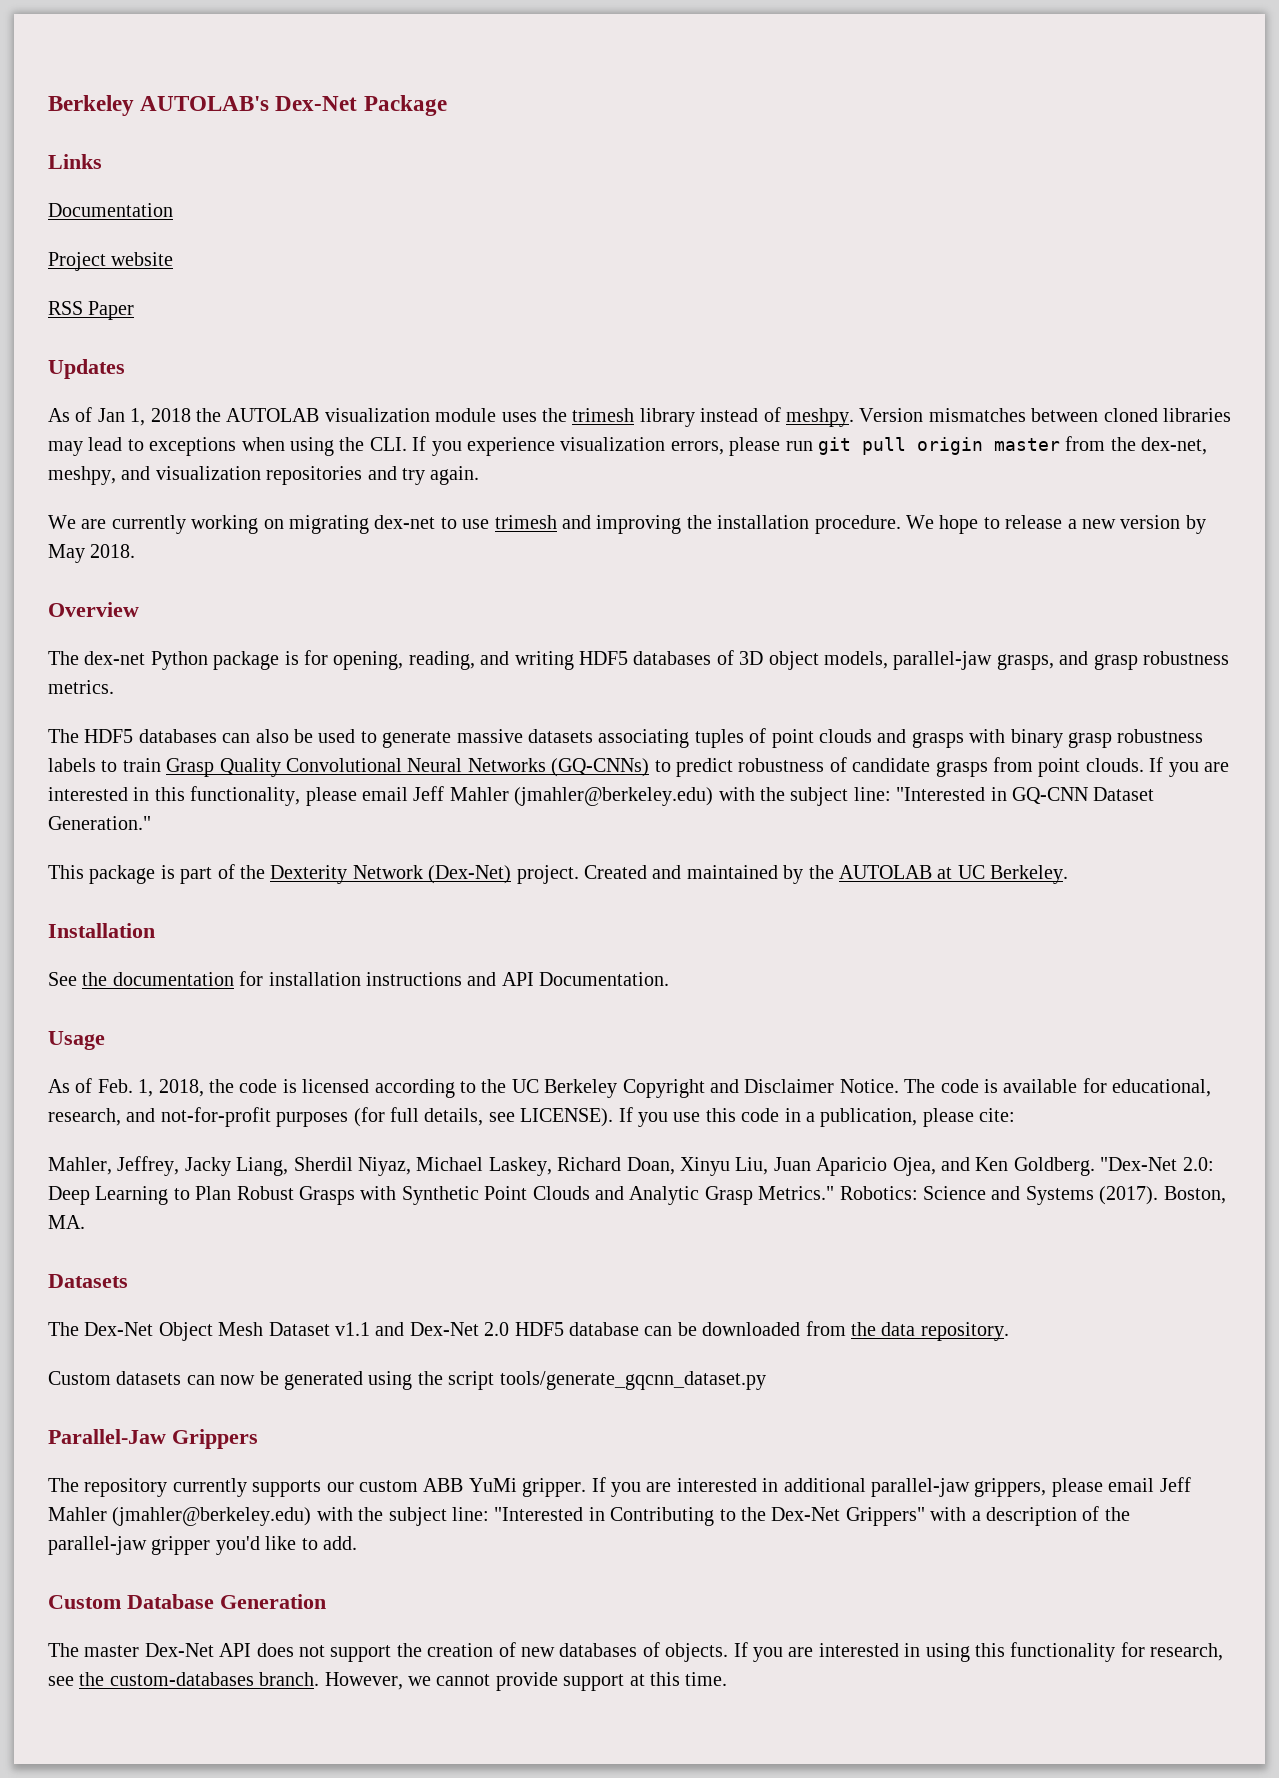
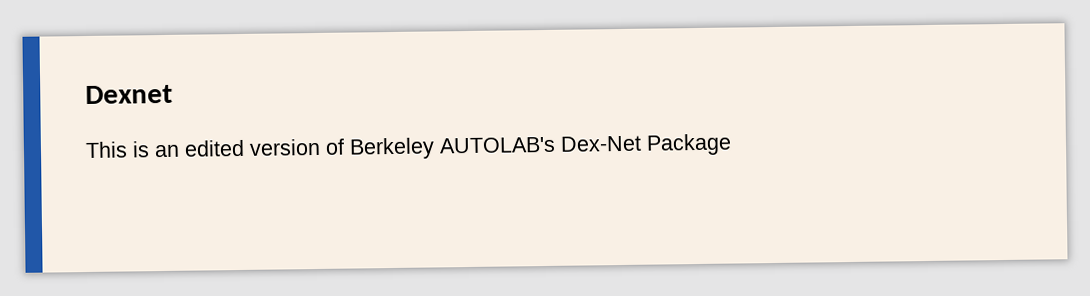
[48,95,447,116] [48,154,102,169] [48,203,173,217] [48,252,174,271] [48,301,135,320] [48,359,125,379] [48,407,1231,427] [48,436,1208,456] [48,466,480,485] [48,515,1206,534] [48,544,136,563] [48,602,139,617] [48,650,1229,670] [48,680,114,694] [48,728,1204,748] [48,757,1229,777] [48,786,1155,806] [48,816,151,830] [48,864,1069,884] [48,923,155,938] [48,971,670,986] [48,1031,105,1050] [48,1078,1212,1098] [48,1107,1016,1127] [48,1156,1214,1176] [48,1186,1226,1205] [48,1215,85,1229] [48,1274,128,1288] [48,1321,1009,1341] [48,1371,766,1390] [48,1429,258,1449] [48,1477,1191,1497] [48,1506,1130,1526] [48,1536,357,1555] [48,1594,326,1609] [48,1642,1224,1662] [48,1672,728,1691] Berkeley AUTOLAB's Dex-Net Package // Links // Documentation // Project website // RSS Paper // Updates // As of Jan 1, 2018 the AUTOLAB visualization module uses the trimesh library instead of meshpy. Version mismatches between cloned libraries may lead to exceptions when using the CLI. If you experience visualization errors, please run git pull origin master from the dex-net, meshpy, and visualization repositories and try again. // We are currently working on migrating dex-net to use trimesh and improving the installation procedure. We hope to release a new version by May 2018. // Overview // The dex-net Python package is for opening, reading, and writing HDF5 databases of 3D object models, parallel-jaw grasps, and grasp robustness metrics. // The HDF5 databases can also be used to generate massive datasets associating tuples of point clouds and grasps with binary grasp robustness labels to train Grasp Quality Convolutional Neural Networks (GQ-CNNs) to predict robustness of candidate grasps from point clouds. If you are interested in this functionality, please email Jeff Mahler (jmahler@berkeley.edu) with the subject line: "Interested in GQ-CNN Dataset Generation." // This package is part of the Dexterity Network (Dex-Net) project. Created and maintained by the AUTOLAB at UC Berkeley. // Installation // See the documentation for installation instructions and API Documentation. // Usage // As of Feb. 1, 2018, the code is licensed according to the UC Berkeley Copyright and Disclaimer Notice. The code is available for educational, research, and not-for-profit purposes (for full details, see LICENSE). If you use this code in a publication, please cite: // Mahler, Jeffrey, Jacky Liang, Sherdil Niyaz, Michael Laskey, Richard Doan, Xinyu Liu, Juan Aparicio Ojea, and Ken Goldberg. "Dex-Net 2.0: Deep Learning to Plan Robust Grasps with Synthetic Point Clouds and Analytic Grasp Metrics." Robotics: Science and Systems (2017). Boston, MA. // Datasets // The Dex-Net Object Mesh Dataset v1.1 and Dex-Net 2.0 HDF5 database can be downloaded from the data repository. // Custom datasets can now be generated using the script tools/generate_gqcnn_dataset.py // Parallel-Jaw Grippers // The repository currently supports our custom ABB YuMi gripper. If you are interested in additional parallel-jaw grippers, please email Jeff Mahler (jmahler@berkeley.edu) with the subject line: "Interested in Contributing to the Dex-Net Grippers" with a description of the parallel-jaw gripper you'd like to add. // Custom Database Generation // The master Dex-Net API does not support the creation of new databases of objects. If you are interested in using this functionality for research, see the custom-databases branch. However, we cannot provide support at this time. -> [85,84,173,105] [85,133,732,160] Dexnet // This is an edited version of Berkeley AUTOLAB's Dex-Net Package

